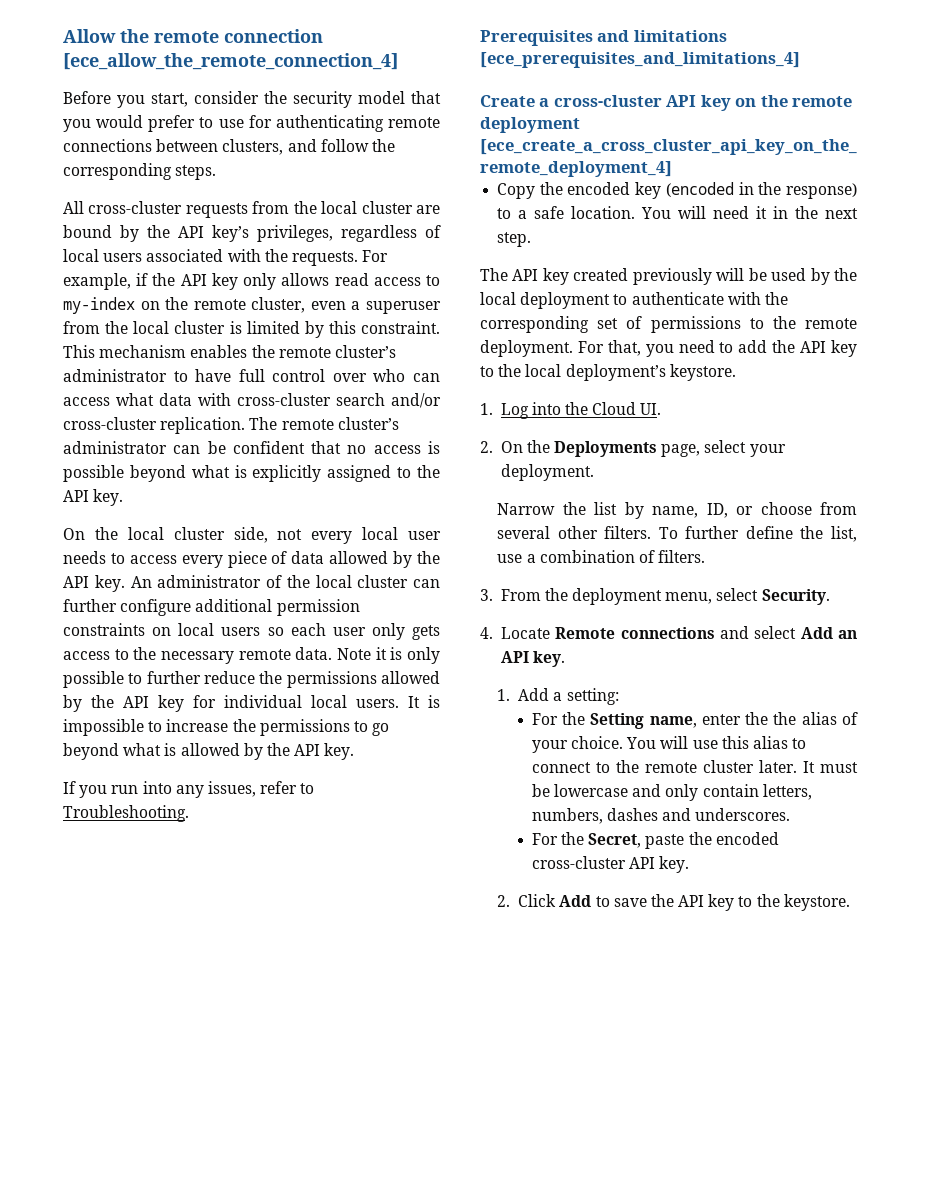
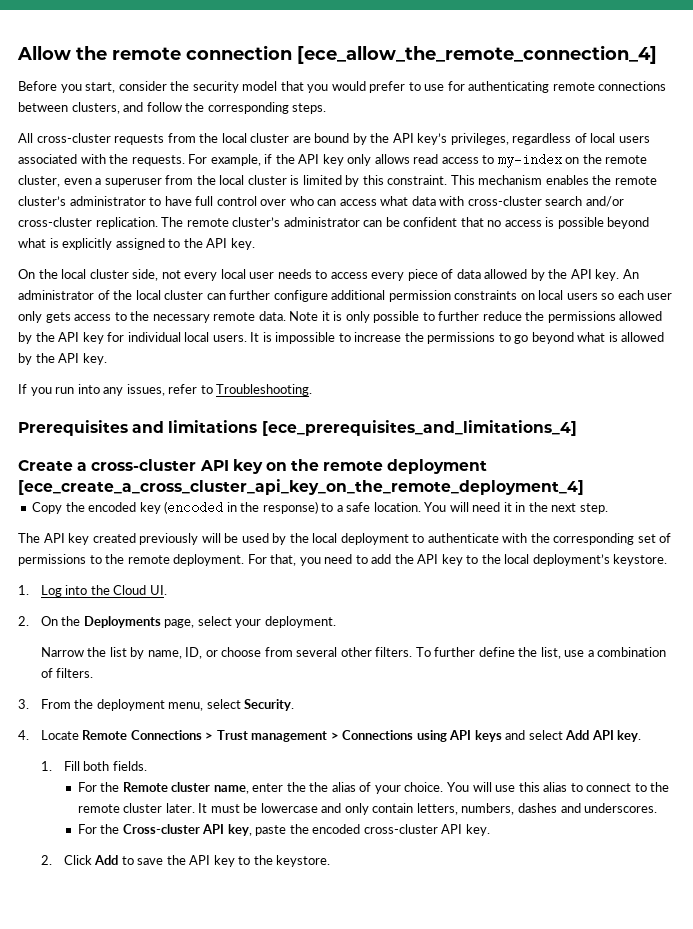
[620,627,715,639] connections -> [130,730,502,742] Connections > Trust management > Connections using API keys
[838,630,857,639] an -> (590, 735) none
[518,688,619,705] [531,712,645,729] Add a setting: // For the Setting -> [63,761,147,771] [77,782,211,792] Fill both fields. // For the Remote cluster
[588,833,642,848] Secret, -> [122,824,252,836] Cross-cluster API key,

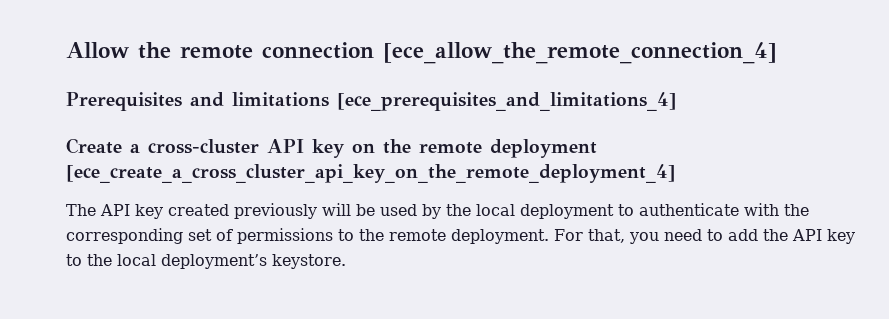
[18,81,667,93] [18,102,327,114] [18,133,650,145] [18,153,648,168] [18,175,657,187] [18,196,624,207] [18,217,650,229] [18,238,255,250] [18,269,639,281] [18,290,673,302] [18,311,663,323] [18,332,665,344] [18,353,107,365] [18,384,313,396] // Before you start, consider the security model that you would prefer to use for authenticating remote connections between clusters, and follow the corresponding steps. // All cross-cluster requests from the local cluster are bound by the API key’s privileges, regardless of local users associated with the requests. For example, if the API key only allows read access to my-index on the remote cluster, even a superuser from the local cluster is limited by this constraint. This mechanism enables the remote cluster’s administrator to have full control over who can access what data with cross-cluster search and/or cross-cluster replication. The remote cluster’s administrator can be confident that no access is possible beyond what is explicitly assigned to the API key. // On the local cluster side, not every local user needs to access every piece of data allowed by the API key. An administrator of the local cluster can further configure additional permission constraints on local users so each user only gets access to the necessary remote data. Note it is only possible to further reduce the permissions allowed by the API key for individual local users. It is impossible to increase the permissions to go beyond what is allowed by the API key. // If you run into any issues, refer to Troubleshooting. -> (777, 53) none
[32,501,608,514] // Copy the encoded key (encoded in the response) to a safe location. You will need it in the next step. -> (676, 173) none
[18,585,167,597] [18,616,336,628] [40,647,667,659] [40,668,94,678] [18,699,295,711] [18,730,642,742] [40,761,147,771] [77,782,670,794] [77,803,658,815] [77,824,490,836] [40,855,331,867] // 1. Log into the Cloud UI. // 2. On the Deployments page, select your deployment. // Narrow the list by name, ID, or choose from several other filters. To further define the list, use a combination of filters. // 3. From the deployment menu, select Security. // 4. Locate Remote Connections > Trust management > Connections using API keys and select Add API key. // 1. Fill both fields. // For the Remote cluster name, enter the the alias of your choice. You will use this alias to connect to the remote cluster later. It must be lowercase and only contain letters, numbers, dashes and underscores. // For the Cross-cluster API key, paste the encoded cross-cluster API key. // 2. Click Add to save the API key to the keystore. -> (346, 261) none

